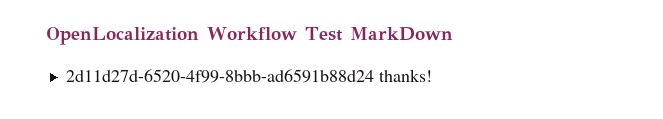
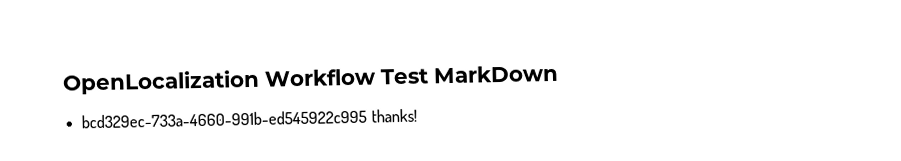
[65,69,374,83] 2d11d27d-6520-4f99-8bbb-ad6591b88d24 -> [81,109,368,129] bcd329ec-733a-4660-991b-ed545922c995

